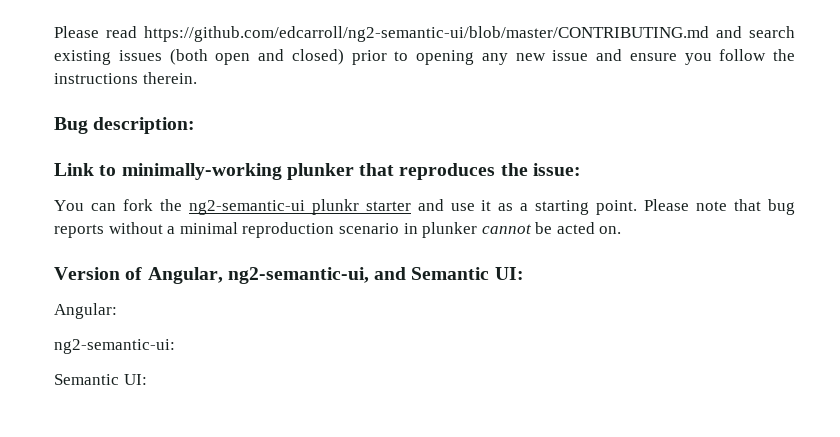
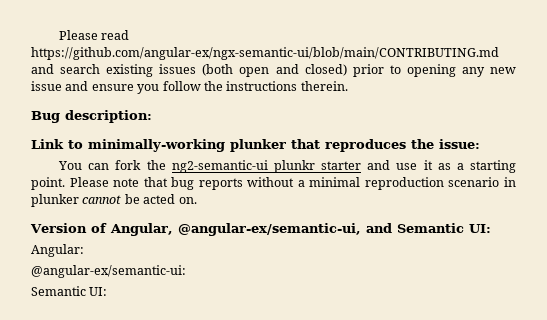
[144,26,709,42] https://github.com/edcarroll/ng2-semantic-ui/blob/master/CONTRIBUTING.md -> [31,47,499,60] https://github.com/angular-ex/ngx-semantic-ui/blob/main/CONTRIBUTING.md
[227,267,369,284] ng2-semantic-ui, -> [177,223,361,236] @angular-ex/semantic-ui,
[54,339,175,354] ng2-semantic-ui: -> [31,265,186,278] @angular-ex/semantic-ui:

